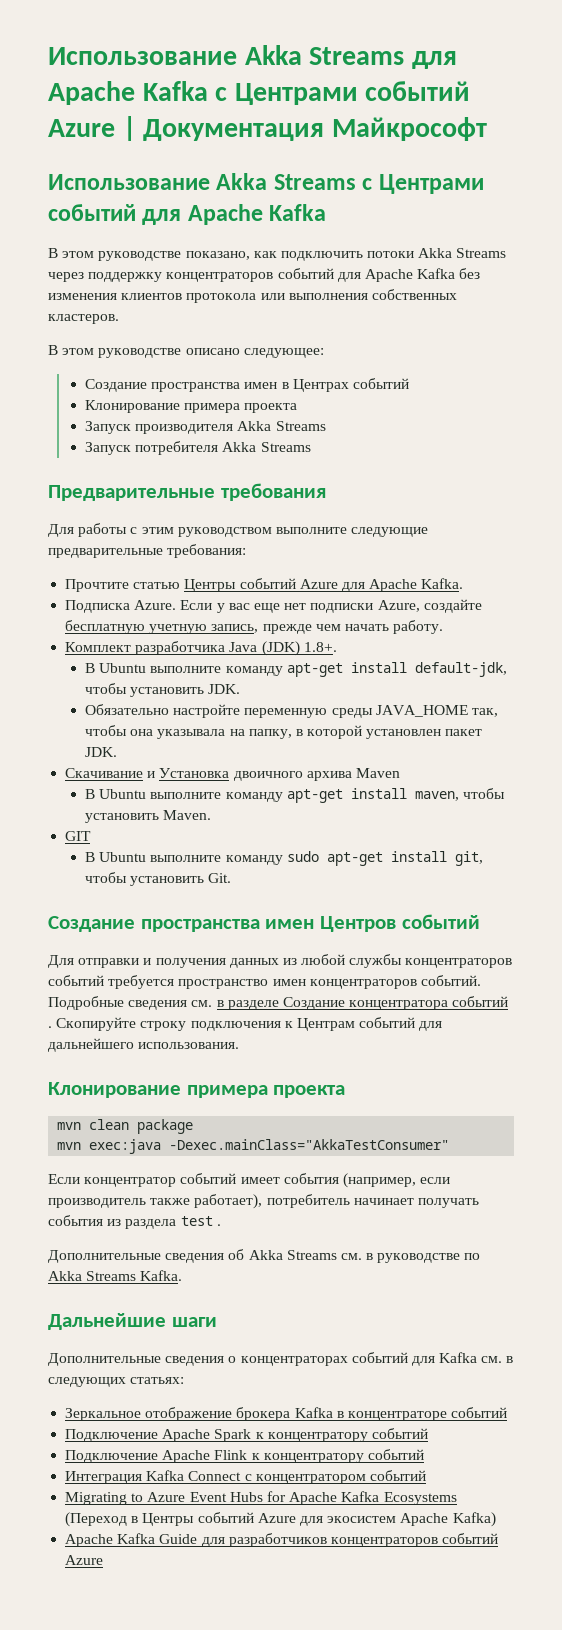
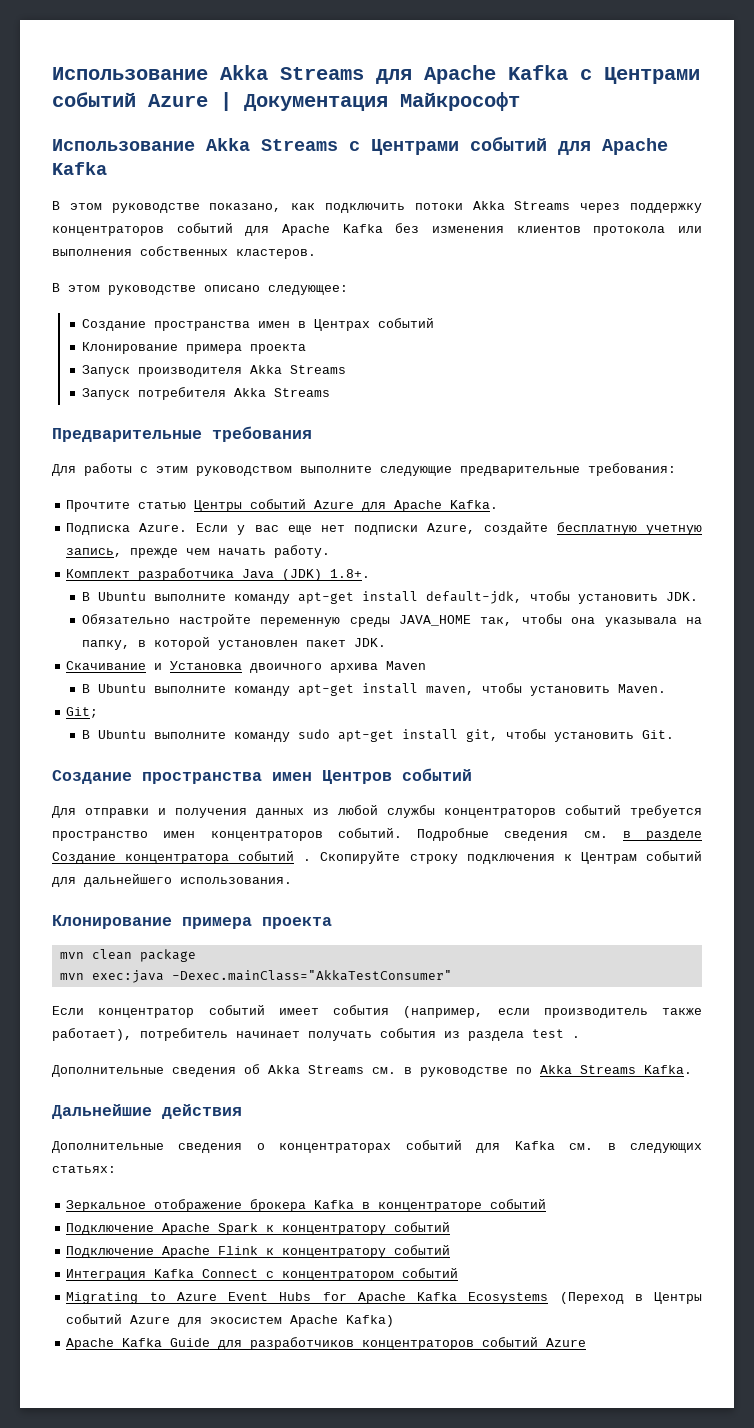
[65,831,92,841] GIT -> [66,707,99,718] Git;
[171,1317,217,1327] шаги -> [162,1104,242,1119] действия

